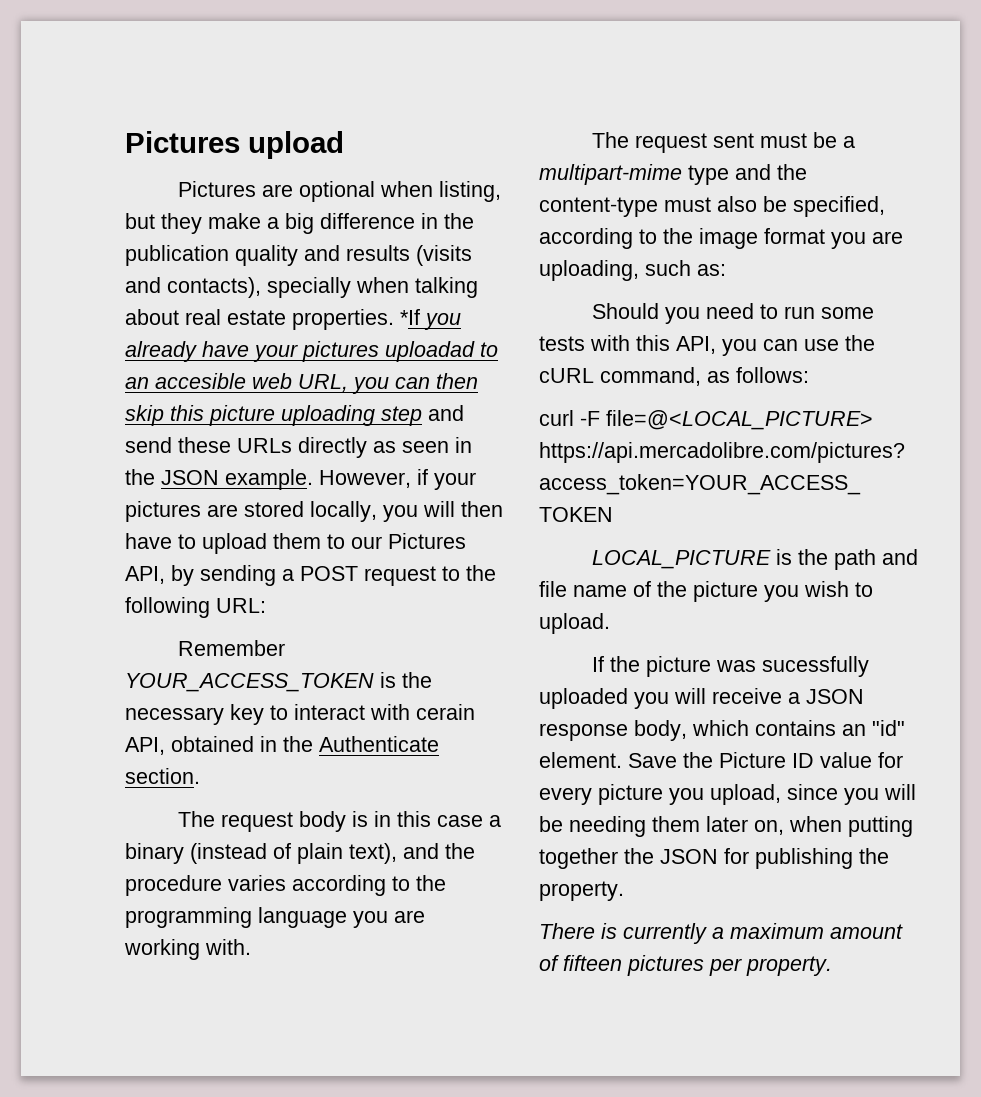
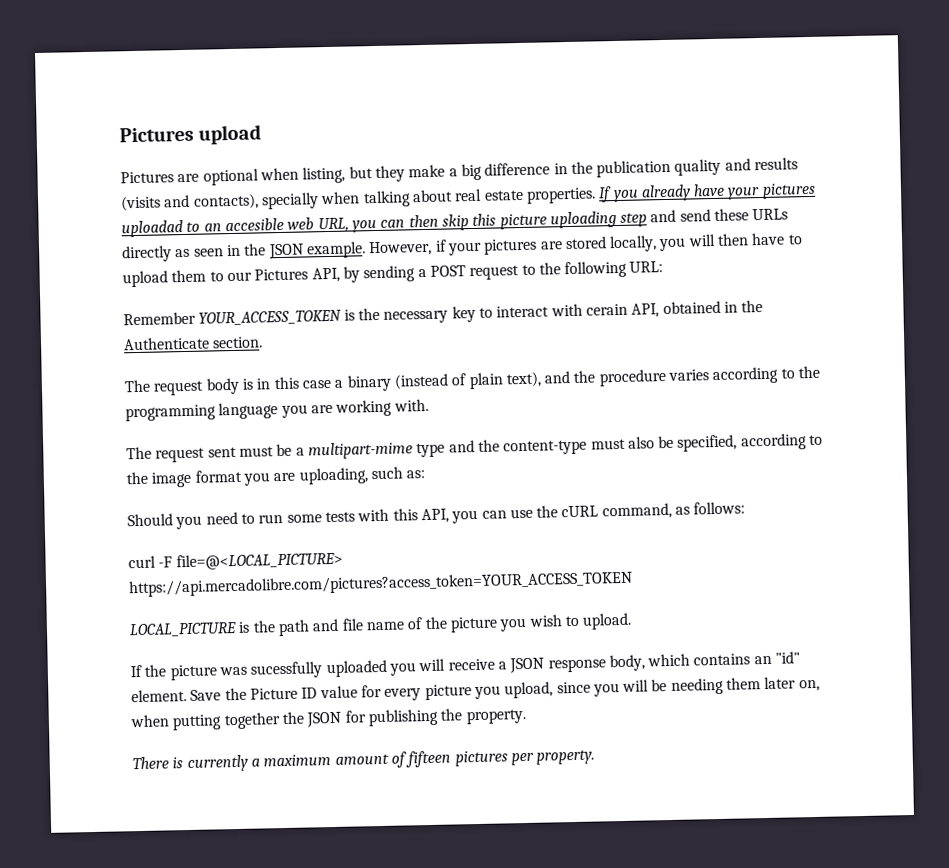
[400,309,420,325] *If -> [598,186,613,203] If

